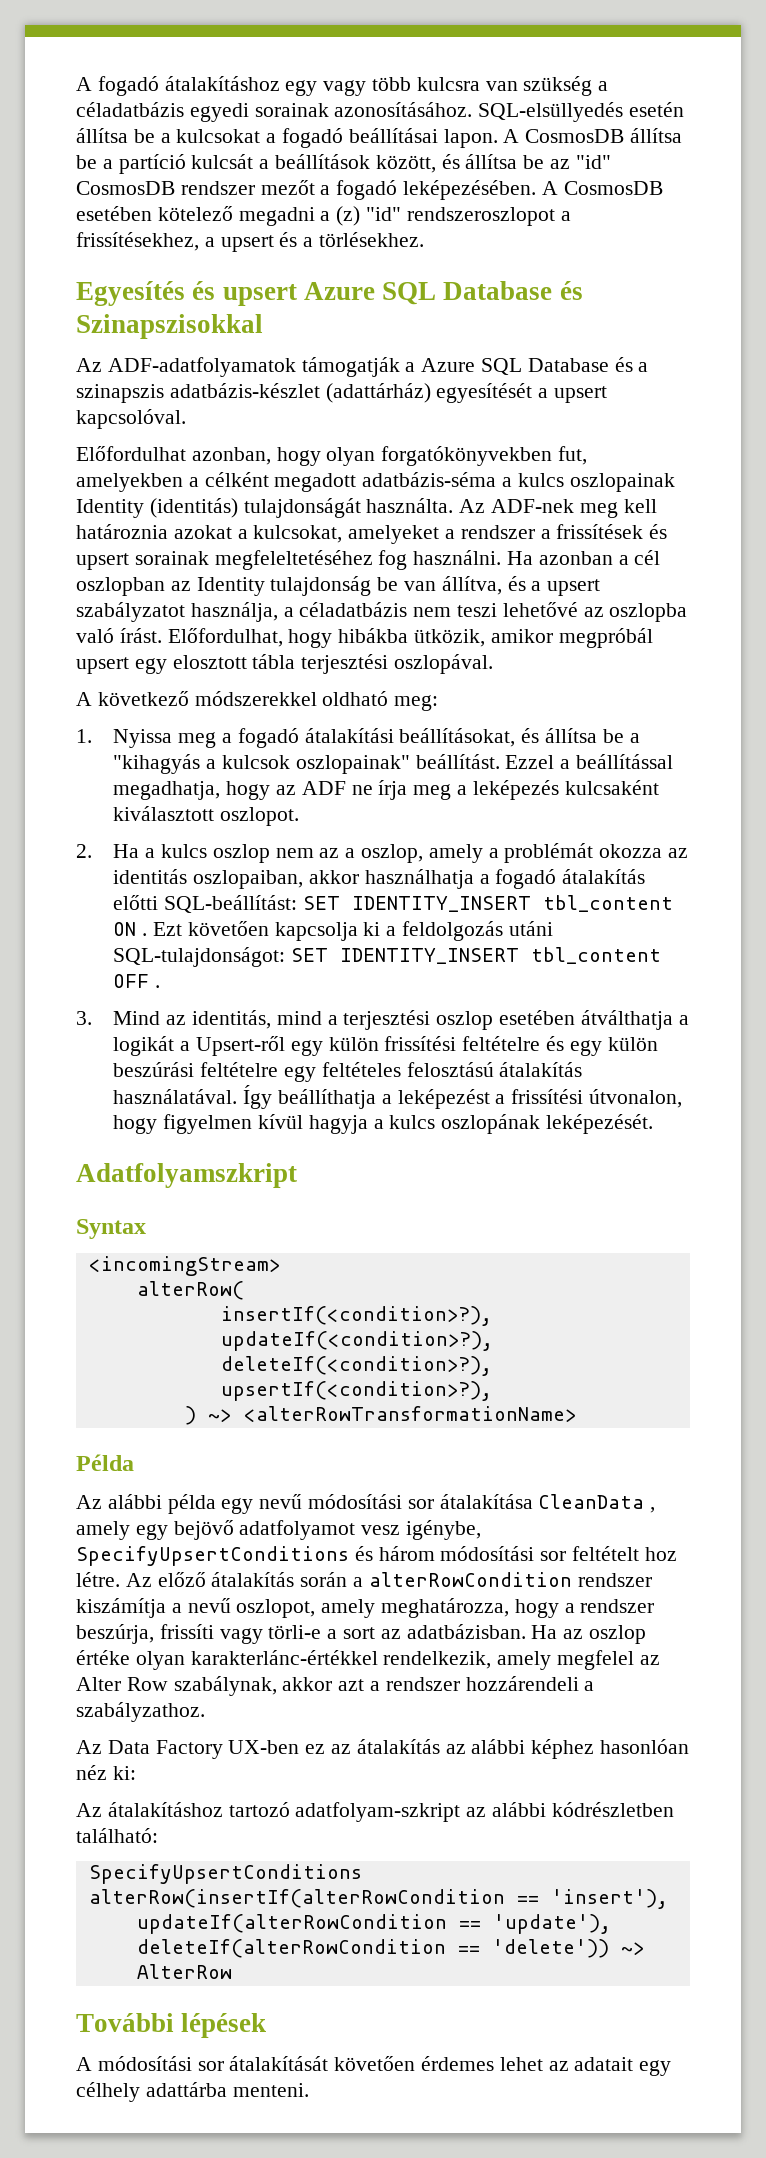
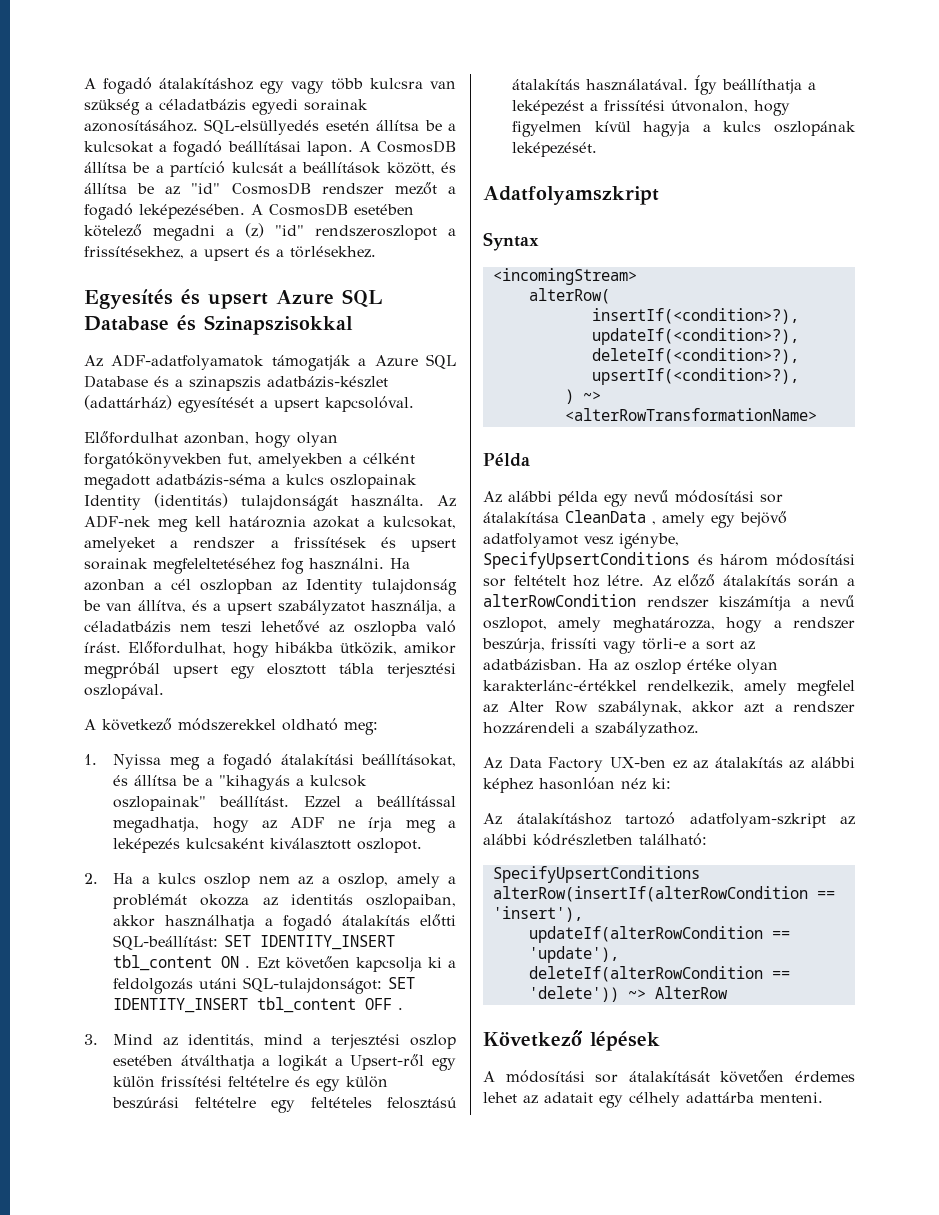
[76,2013,174,2032] További -> [483,1030,582,1047] Következő

